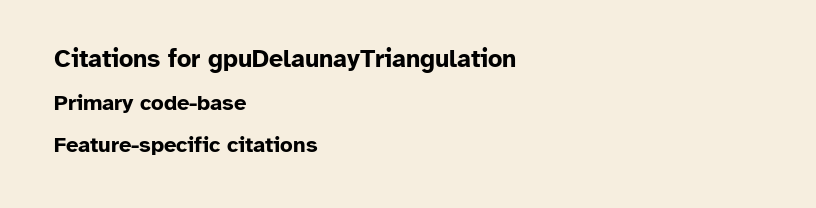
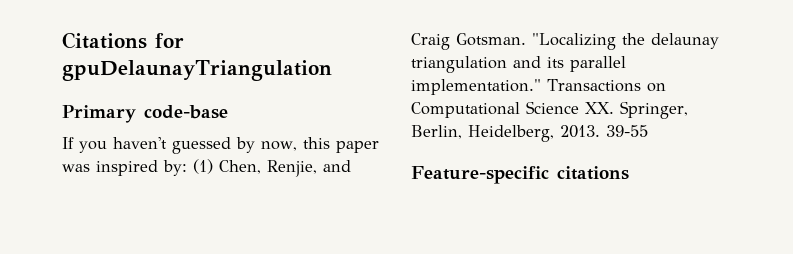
(247, 103) none -> [62,137,379,154] [62,159,351,177] [411,33,719,50] [411,56,626,73] [411,79,666,95] [411,101,688,119] [411,125,648,142] // If you haven't guessed by now, this paper was inspired by: (1) Chen, Renjie, and Craig Gotsman. "Localizing the delaunay triangulation and its parallel implementation." Transactions on Computational Science XX. Springer, Berlin, Heidelberg, 2013. 39-55

